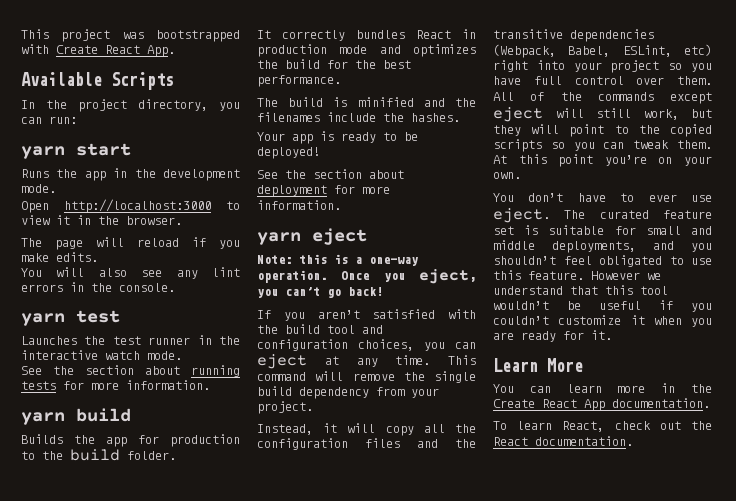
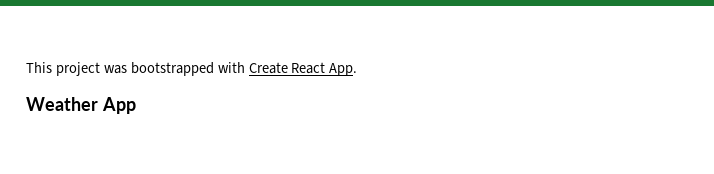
[21,72,174,90] [21,99,240,112] [21,116,77,124] [21,143,131,159] [21,168,241,181] [21,184,56,193] [21,199,240,213] [21,215,182,225] [21,237,240,250] [21,252,98,262] [21,267,240,279] [21,282,175,292] [21,310,120,326] [21,335,241,345] [21,350,182,360] [21,365,240,377] [21,380,210,390] [21,408,131,425] [21,434,240,447] [21,449,176,461] [257,29,476,41] [257,44,476,57] [257,59,411,69] [257,75,341,87] [257,97,476,107] [257,112,460,122] [257,131,418,144] [257,147,320,159] [257,169,404,179] [257,185,390,197] [257,200,341,210] [257,228,367,245] [257,254,418,266] [257,269,476,284] [257,287,383,298] [257,309,476,321] [257,324,383,334] [257,339,476,351] [257,354,476,369] [257,371,476,383] [257,386,439,399] [257,401,313,414] [257,423,476,436] [257,438,476,450] [493,29,654,42] [493,44,712,58] [493,60,712,73] [493,76,712,85] [493,92,712,104] [493,107,712,122] [493,124,712,137] [493,139,712,152] [493,154,712,167] [493,172,521,179] [493,193,712,202] [493,208,712,223] [493,225,712,235] [493,240,712,253] [493,255,712,267] [493,270,661,280] [493,285,668,295] [493,300,712,312] [493,315,712,327] [493,330,612,342] [493,358,583,372] [493,383,712,393] [493,398,710,411] [493,421,712,432] [493,436,633,446] Available Scripts // In the project directory, you can run: // yarn start // Runs the app in the development mode. // Open http://localhost:3000 to view it in the browser. // The page will reload if you make edits. // You will also see any lint errors in the console. // yarn test // Launches the test runner in the interactive watch mode. // See the section about running tests for more information. // yarn build // Builds the app for production to the build folder. // It correctly bundles React in production mode and optimizes the build for the best performance. // The build is minified and the filenames include the hashes. // Your app is ready to be deployed! // See the section about deployment for more information. // yarn eject // Note: this is a one-way operation. Once you eject, you can’t go back! // If you aren’t satisfied with the build tool and configuration choices, you can eject at any time. This command will remove the single build dependency from your project. // Instead, it will copy all the configuration files and the transitive dependencies (Webpack, Babel, ESLint, etc) right into your project so you have full control over them. All of the commands except eject will still work, but they will point to the copied scripts so you can tweak them. At this point you’re on your own. // You don’t have to ever use eject. The curated feature set is suitable for small and middle deployments, and you shouldn’t feel obligated to use this feature. However we understand that this tool wouldn’t be useful if you couldn’t customize it when you are ready for it. // Learn More // You can learn more in the Create React App documentation. // To learn React, check out the React documentation. -> [26,97,136,114] Weather App

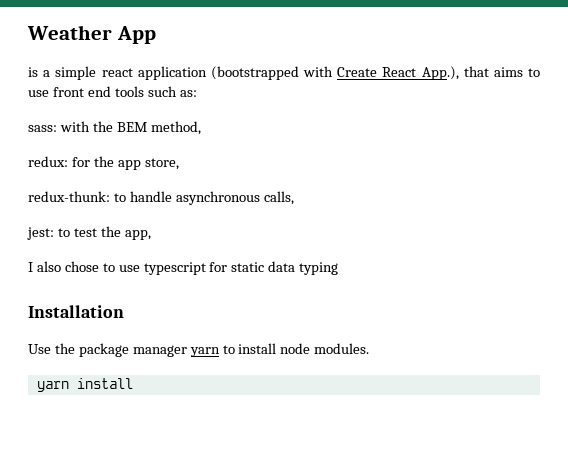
[26,62,358,76] [26,97,136,114] This project was bootstrapped with Create React App. // Weather App -> [27,25,156,44] [28,66,541,80] [28,86,197,97] [28,121,201,135] [28,156,179,170] [28,191,294,205] [27,226,151,240] [28,261,339,275] [28,305,124,318] [28,343,370,357] [36,378,133,392] Weather App // is a simple react application (bootstrapped with Create React App.), that aims to use front end tools such as: // sass: with the BEM method, // redux: for the app store, // redux-thunk: to handle asynchronous calls, // jest: to test the app, // I also chose to use typescript for static data typing // Installation // Use the package manager yarn to install node modules. // yarn install

